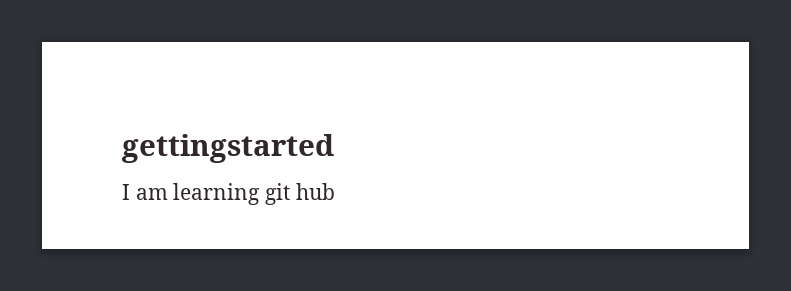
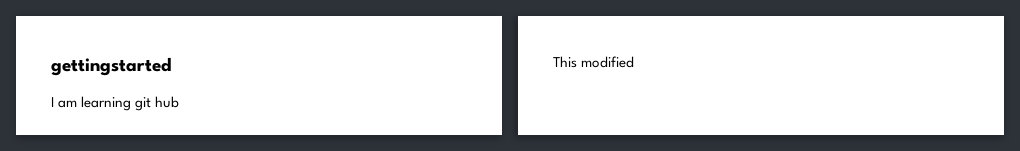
(335, 191) none -> [553,56,635,68] // This modified

